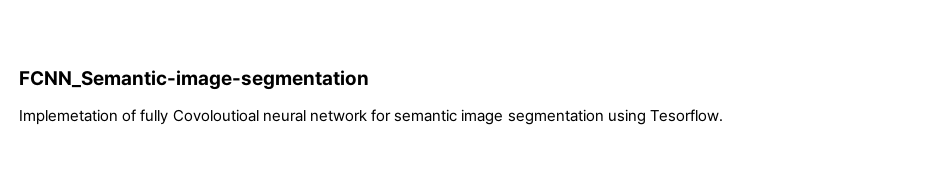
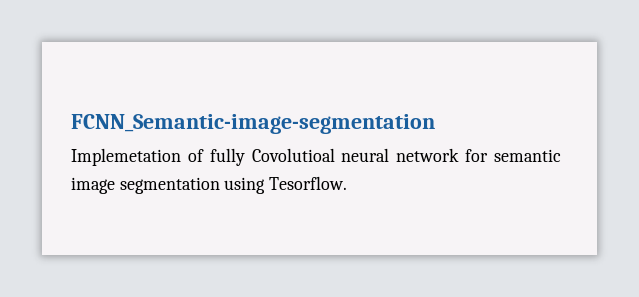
[172,109,259,122] Covoloutioal -> [251,148,335,162] Covolutioal

